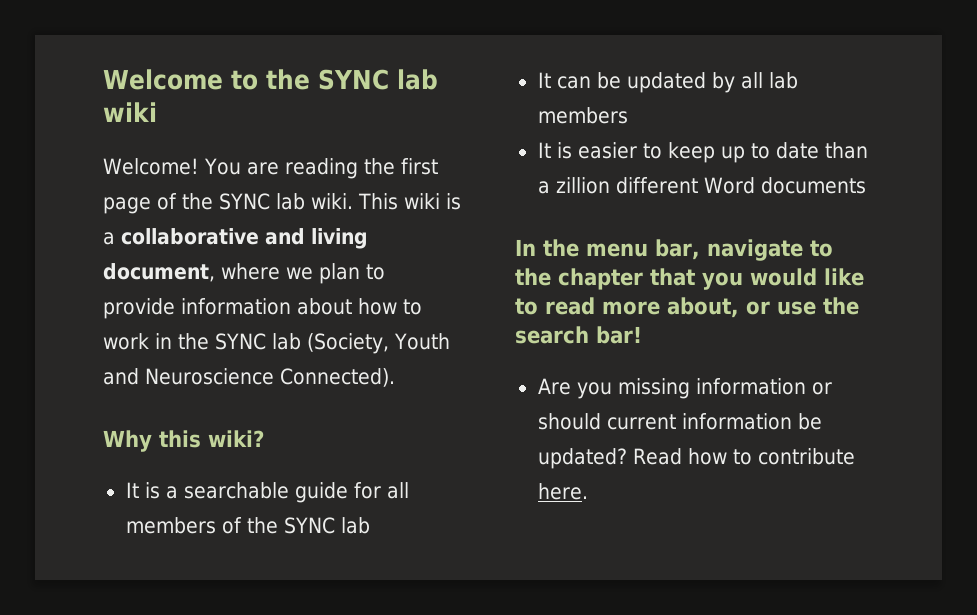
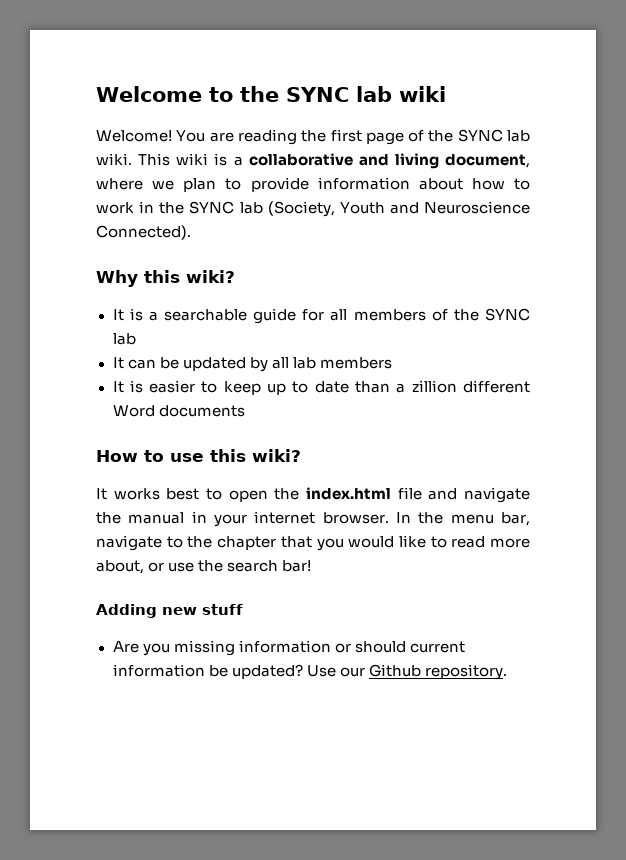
(866, 185) none -> [96,449,301,462] [96,487,530,503] [96,511,389,527] How to use this wiki? // It works best to open the index.html file and navigate the manual in your internet browser.
(642, 335) none -> [96,604,243,618] // Adding new stuff
[632,448,855,465] [537,483,588,500] Read how to contribute here. -> [306,664,507,680] Use our Github repository.

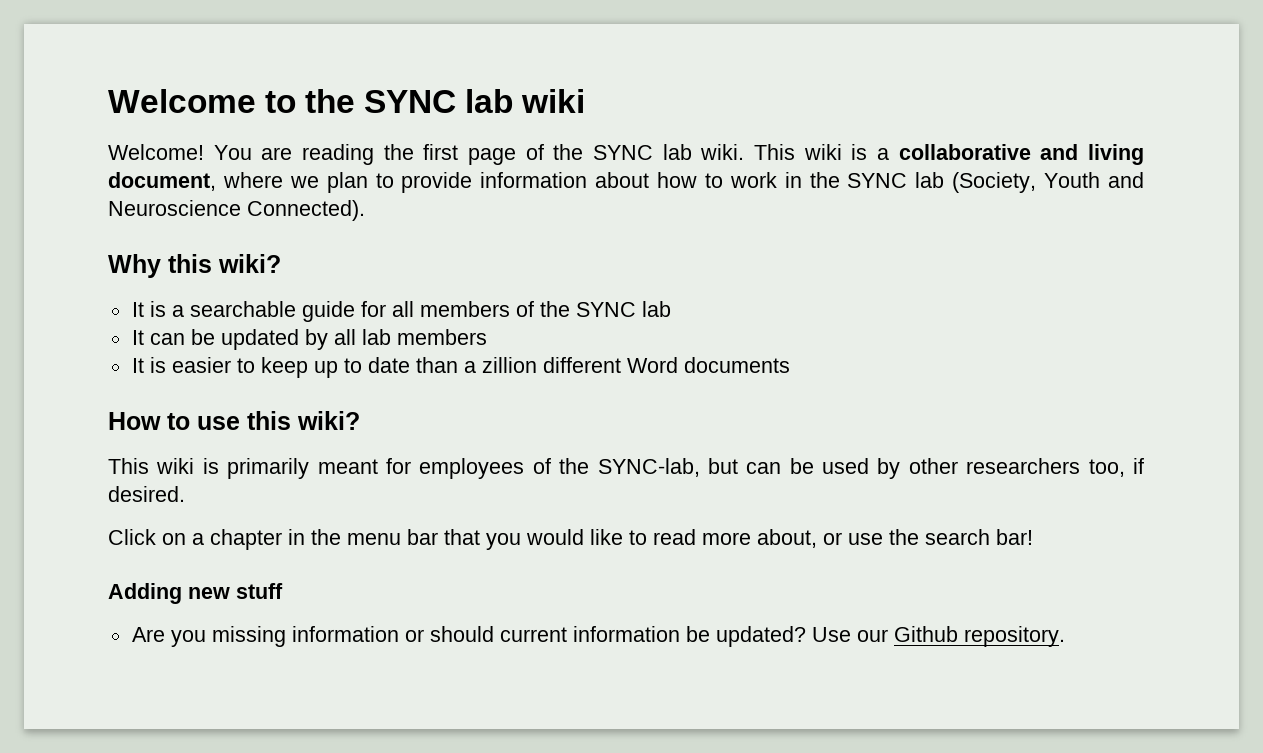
[96,487,530,503] [96,511,530,527] [96,535,277,551] It works best to open the index.html file and navigate the manual in your internet browser. In the menu bar, navigate to the chapter -> [108,458,1145,479] [108,486,185,502] [108,529,438,550] This wiki is primarily meant for employees of the SYNC-lab, but can be used by other researchers too, if desired. // Click on a chapter in the menu bar

